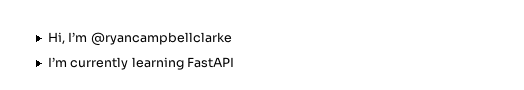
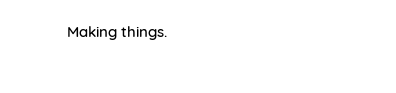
[47,32,232,46] [47,57,234,70] Hi, I’m @ryancampbellclarke // I’m currently learning FastAPI -> [67,26,168,40] Making things.

